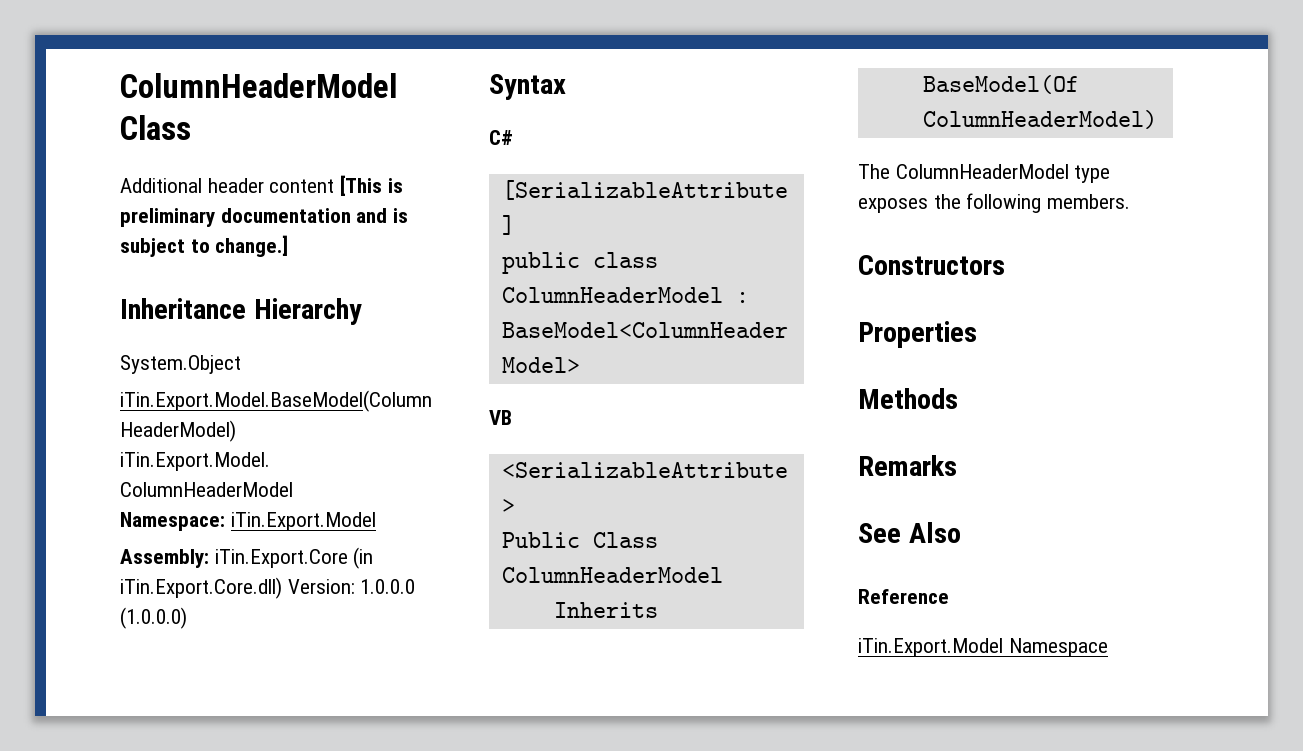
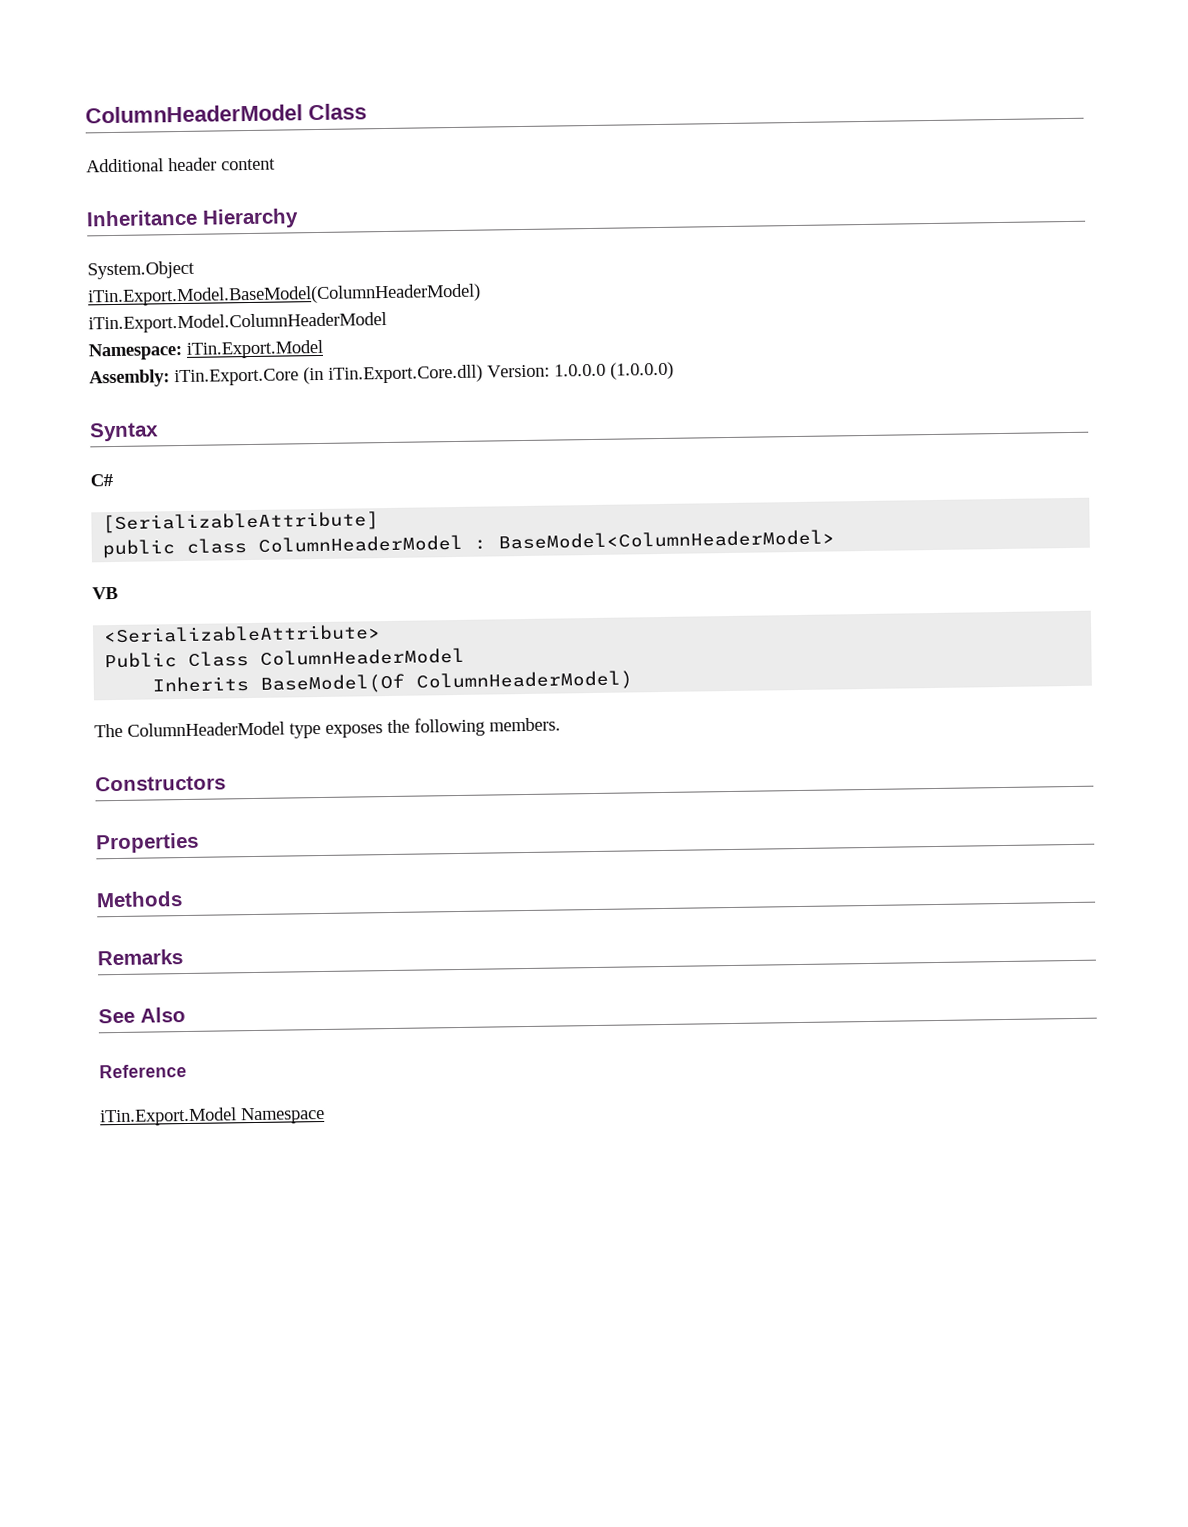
[340,175,403,196] [120,208,409,227] [120,235,289,257] [This is preliminary documentation and is subject to change.] -> (276, 164) none

